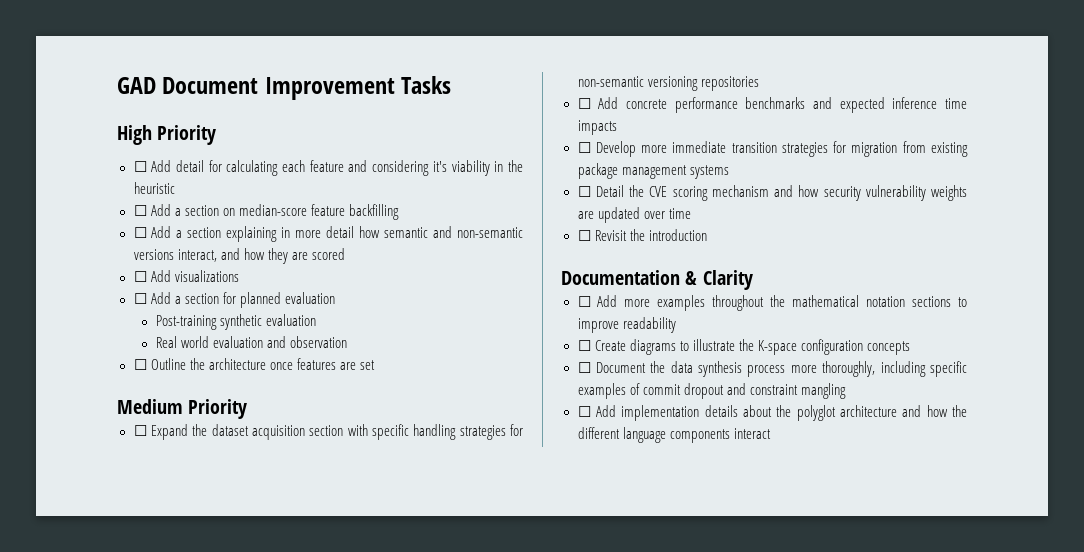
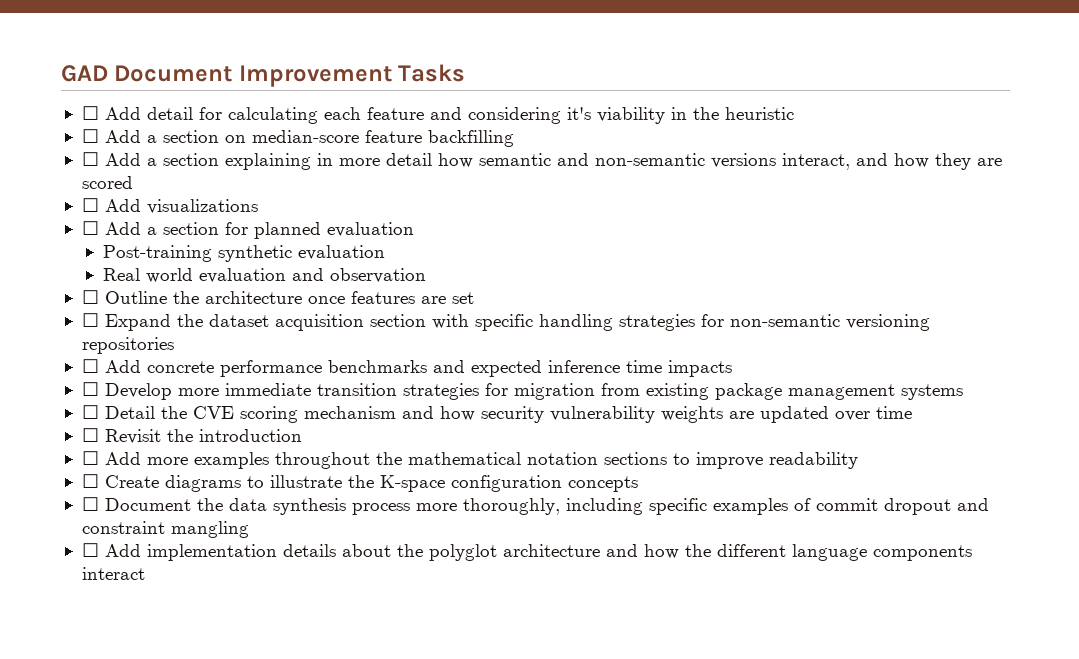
[117,125,217,145] // High Priority -> (466, 73) none
[117,399,248,419] // Medium Priority -> (474, 298) none
[561,270,753,290] // Documentation & Clarity -> (302, 435) none

